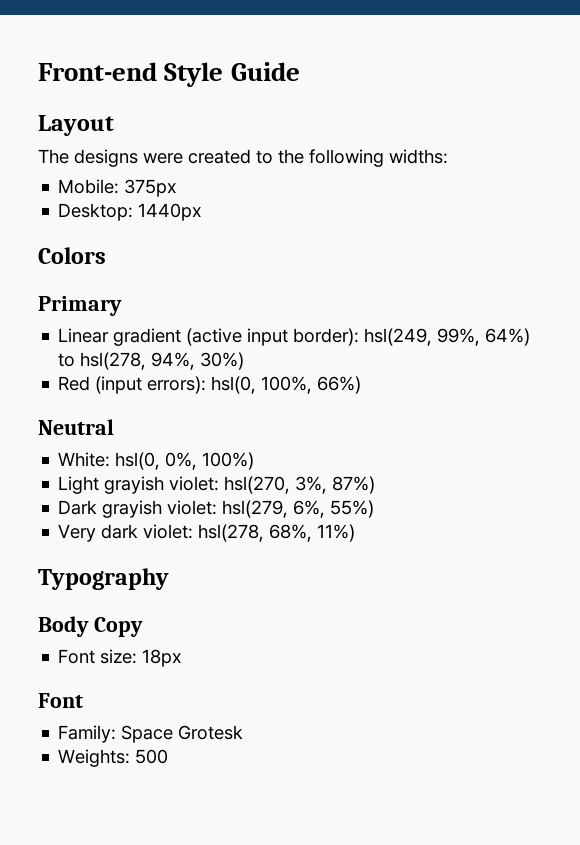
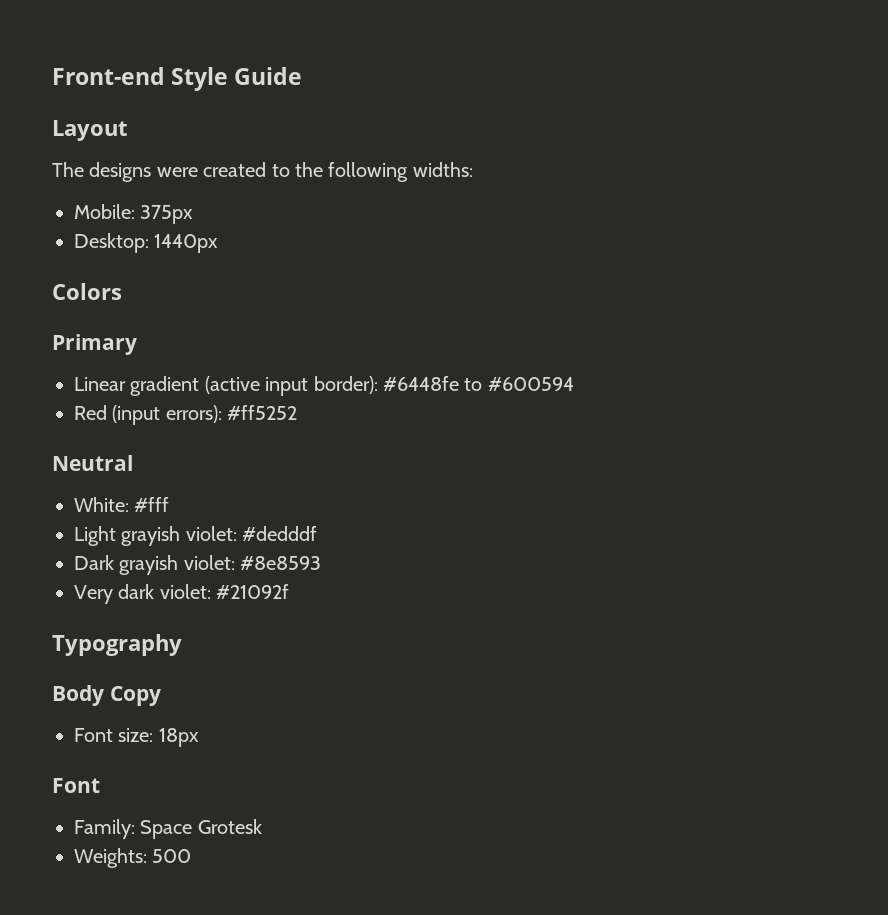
[364,328,531,346] [58,352,245,370] hsl(249, 99%, 64%) to hsl(278, 94%, 30%) -> [383,376,574,391] #6448fe to #600594
[211,376,362,394] hsl(0, 100%, 66%) -> [227,405,298,420] #ff5252
[115,452,255,470] hsl(0, 0%, 100%) -> [134,497,170,512] #fff
[224,476,376,494] hsl(270, 3%, 87%) -> [242,526,318,541] #dedddf
[222,500,375,518] hsl(279, 6%, 55%) -> [240,556,322,570] #8e8593
[198,524,356,542] hsl(278, 68%, 11%) -> [216,584,290,599] #21092f

